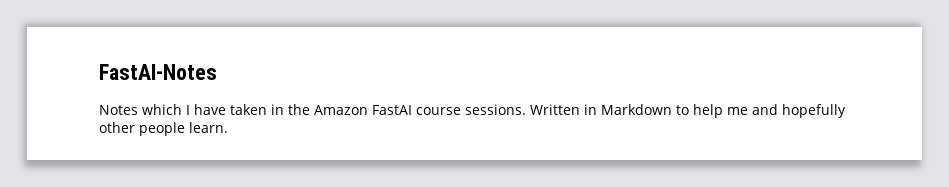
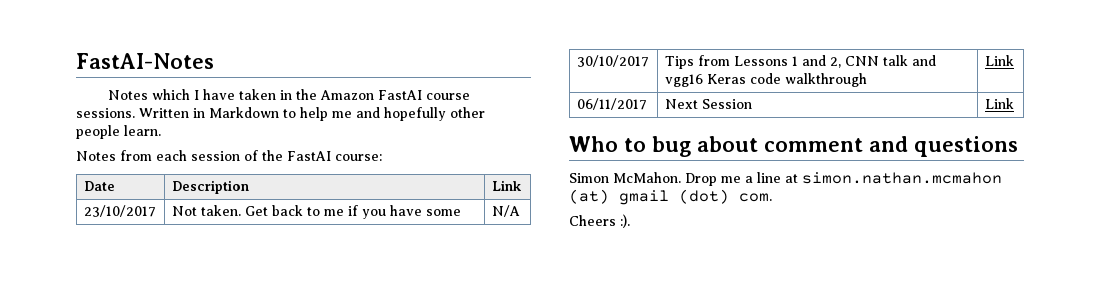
(228, 127) none -> [76,150,382,161] [83,181,115,191] [171,180,249,194] [491,180,522,191] [83,205,156,217] [171,205,461,219] [491,205,520,217] [576,55,649,67] [664,55,936,69] [664,73,867,87] [984,55,1014,66] [576,98,647,110] [664,99,752,109] [984,98,1014,109] [569,136,1018,157] [569,172,1002,186] [569,189,772,205] [569,214,630,228] // Notes from each session of the FastAI course: // Date | Description | Link // 23/10/2017 | Not taken. Get back to me if you have some | N/A // 30/10/2017 | Tips from Lessons 1 and 2, CNN talk and vgg16 Keras code walkthrough | Link // 06/11/2017 | Next Session | Link // Who to bug about comment and questions // Simon McMahon. Drop me a line at simon.nathan.mcmahon (at) gmail (dot) com. // Cheers :).

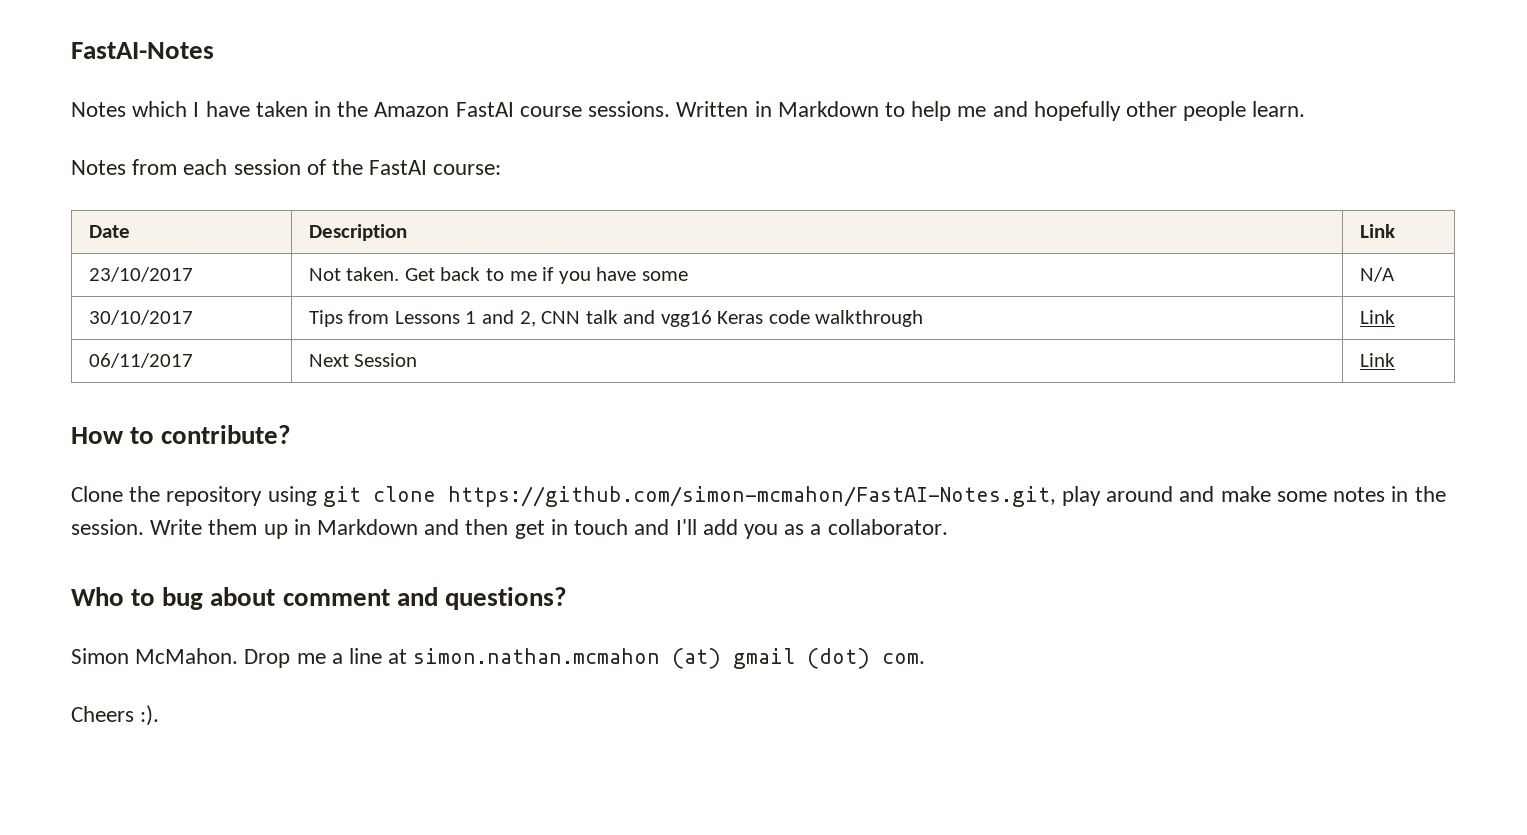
(1014, 103) none -> [71,425,292,444] [71,486,1446,507] [71,519,948,539] // How to contribute? // Clone the repository using git clone https://github.com/simon-mcmahon/FastAI-Notes.git, play around and make some notes in the session. Write them up in Markdown and then get in touch and I'll add you as a collaborator.
[914,136,1018,157] questions -> [444,587,567,610] questions?

